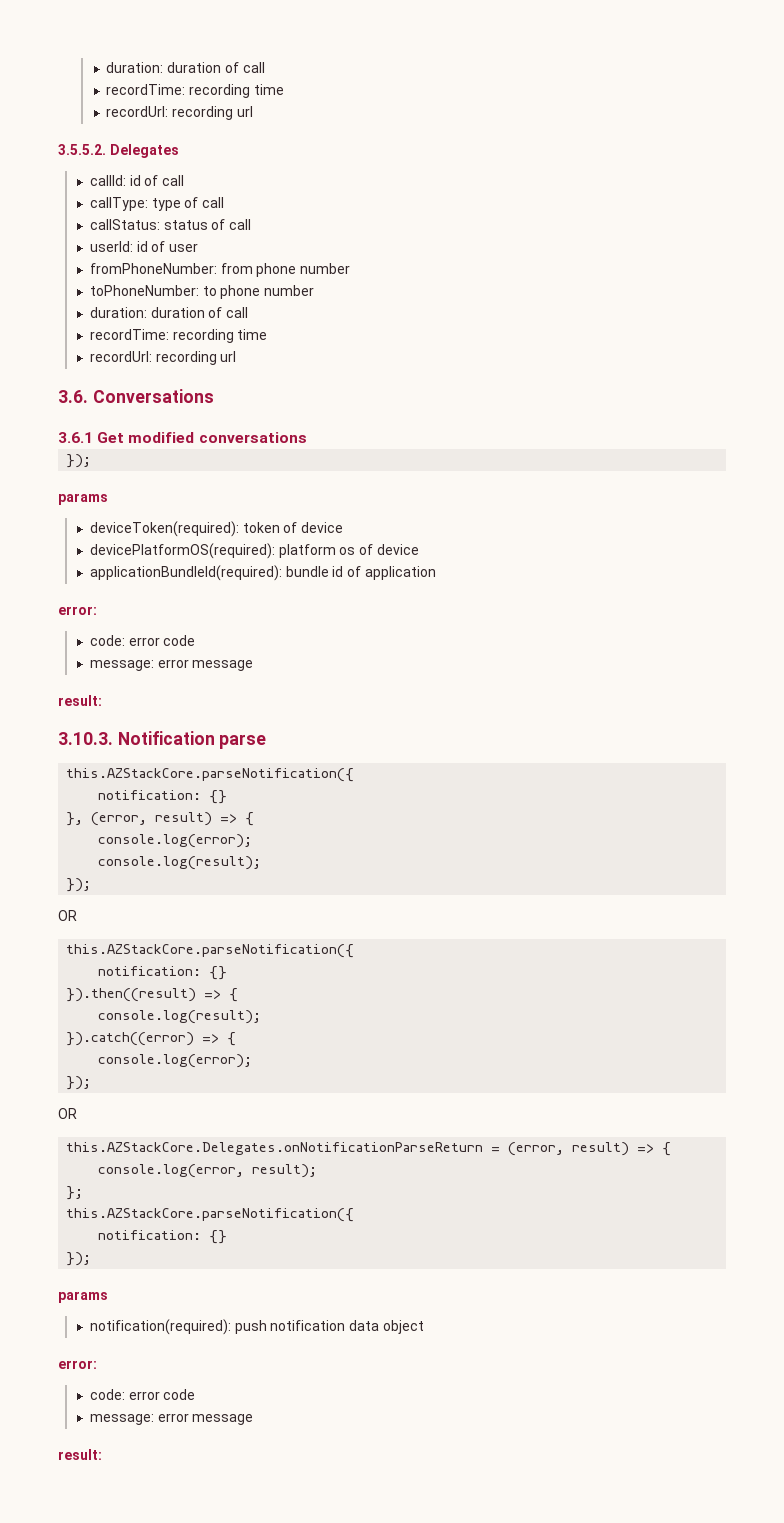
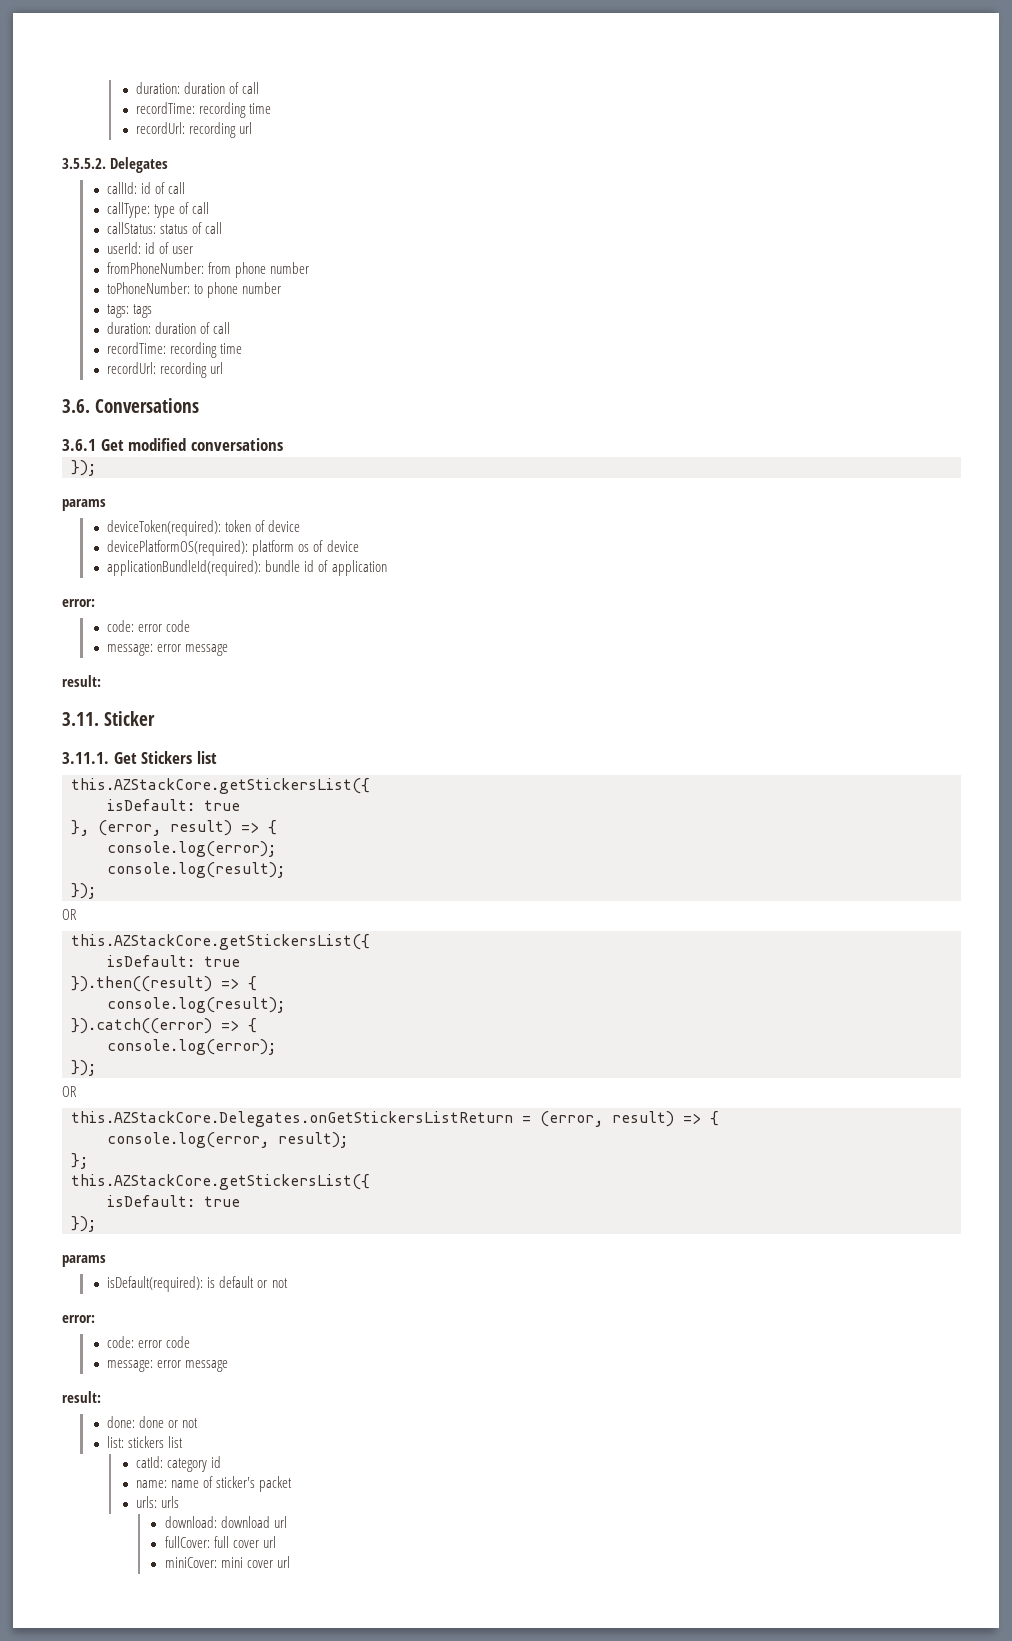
(315, 290) none -> [107,304,153,318] // tags: tags
[58,731,267,749] [66,768,355,782] [98,790,228,804] 3.10.3. Notification parse // this.AZStackCore.parseNotification({ // notification: {} -> [62,711,156,726] [62,751,217,764] [71,778,370,794] [107,799,240,811] 3.11. Sticker // 3.11.1. Get Stickers list // this.AZStackCore.getStickersList({ // isDefault: true
[66,944,355,958] [98,966,228,980] this.AZStackCore.parseNotification({ // notification: {} -> [71,934,370,950] [107,955,240,967] this.AZStackCore.getStickersList({ // isDefault: true
[66,1142,484,1155] this.AZStackCore.Delegates.onNotificationParseReturn -> [71,1111,513,1127] this.AZStackCore.Delegates.onGetStickersListReturn
[66,1208,355,1222] [98,1230,228,1244] [66,1252,92,1266] [58,1291,108,1303] [89,1319,424,1335] [58,1360,97,1369] [89,1389,196,1400] [89,1413,254,1425] [58,1449,102,1460] this.AZStackCore.parseNotification({ // notification: {} // }); // params // notification(required): push notification data object // error: // code: error code // message: error message // result: -> [71,1174,370,1190] [107,1195,240,1207] [71,1216,96,1232] [62,1255,106,1267] [107,1276,288,1292] [62,1315,95,1323] [107,1336,191,1348] [107,1360,229,1372] [62,1391,101,1403] [107,1416,199,1428] [107,1436,184,1448] [136,1456,222,1472] [136,1476,293,1492] [136,1496,180,1508] [164,1516,288,1528] [164,1536,277,1548] [164,1556,291,1568] this.AZStackCore.getStickersList({ // isDefault: true // }); // params // isDefault(required): is default or not // error: // code: error code // message: error message // result: // done: done or not // list: stickers list // catId: category id // name: name of sticker's packet // urls: urls // download: download url // fullCover: full cover url // miniCover: mini cover url

